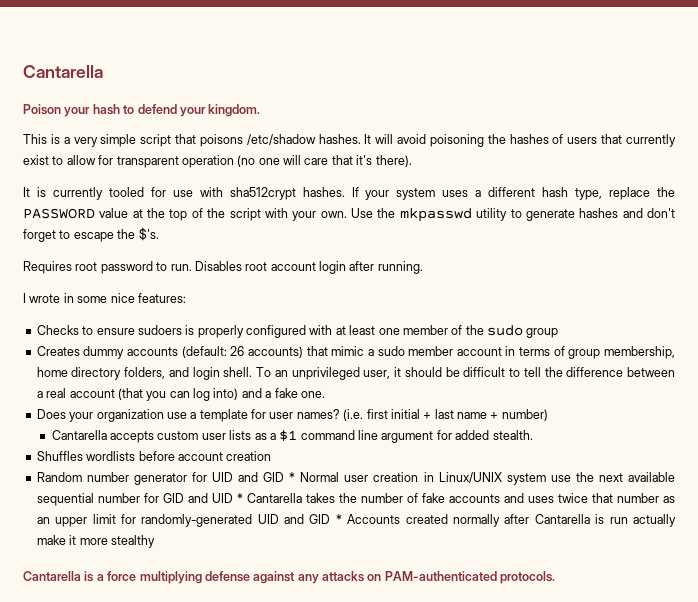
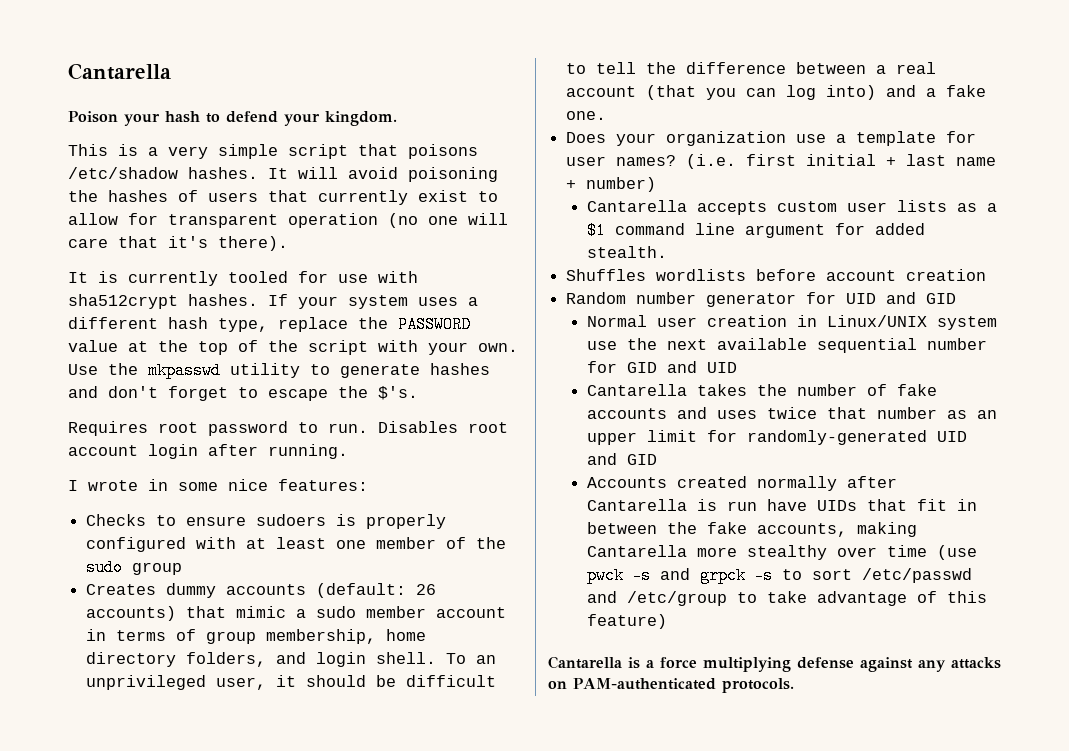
[289,472,296,482] * -> (957, 298) //
[236,493,243,503] * -> (738, 367) //
[335,514,342,524] * -> (658, 459) //
[633,514,676,527] [36,535,155,548] actually make it more stealthy -> [767,499,978,511] [587,522,918,537] [587,545,978,560] [587,567,973,584] [587,591,988,606] [587,614,668,629] have UIDs that fit in between the fake accounts, making Cantarella more stealthy over time (use pwck -s and grpck -s to sort /etc/passwd and /etc/group to take advantage of this feature)

